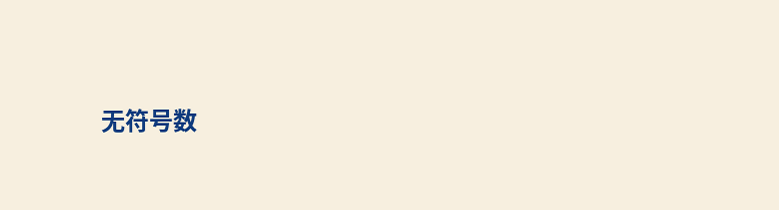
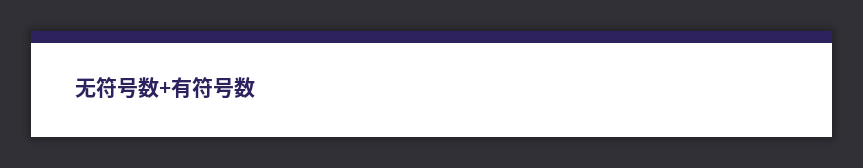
(198, 120) none -> [159,77,255,99] +有符号数

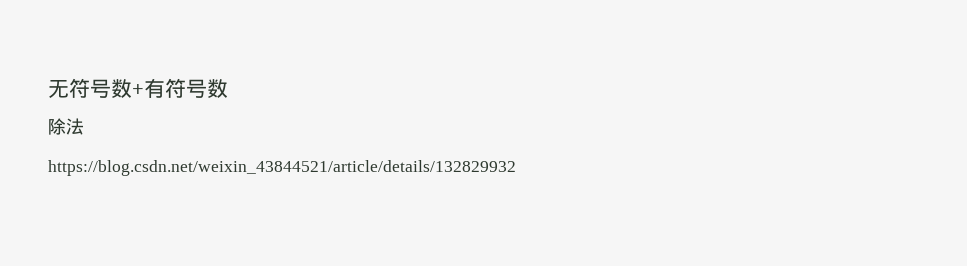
(255, 87) none -> [48,118,84,135] [48,160,516,176] // 除法 // https://blog.csdn.net/weixin_43844521/article/details/132829932

